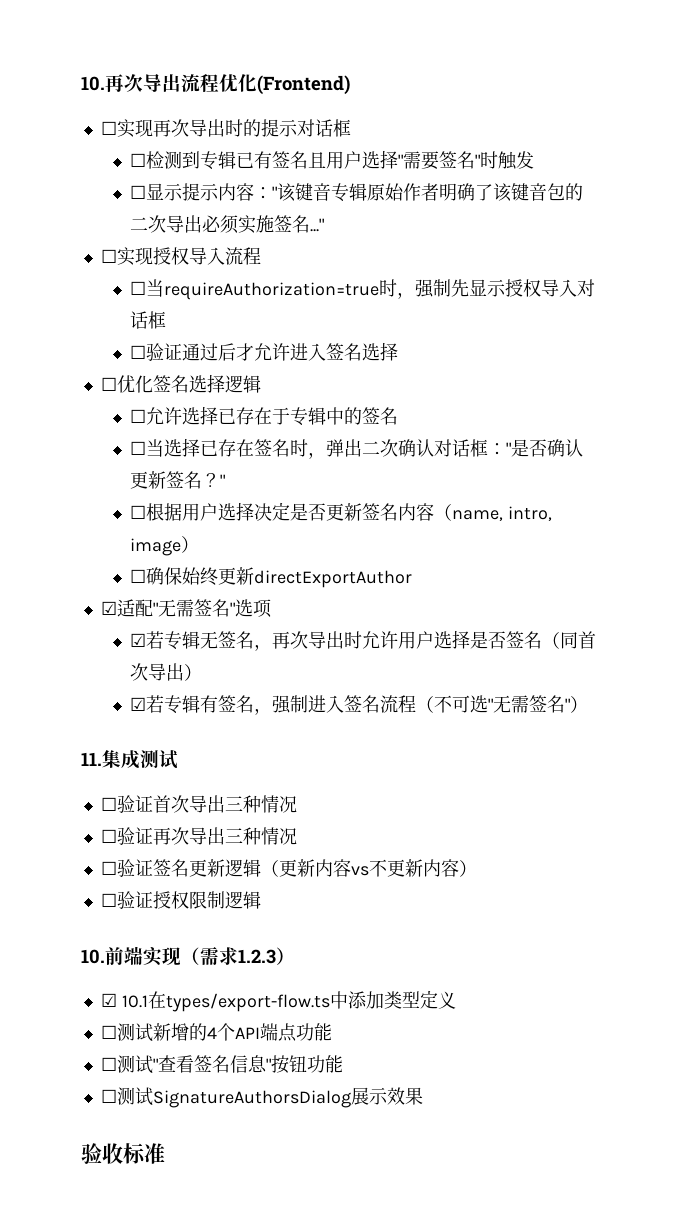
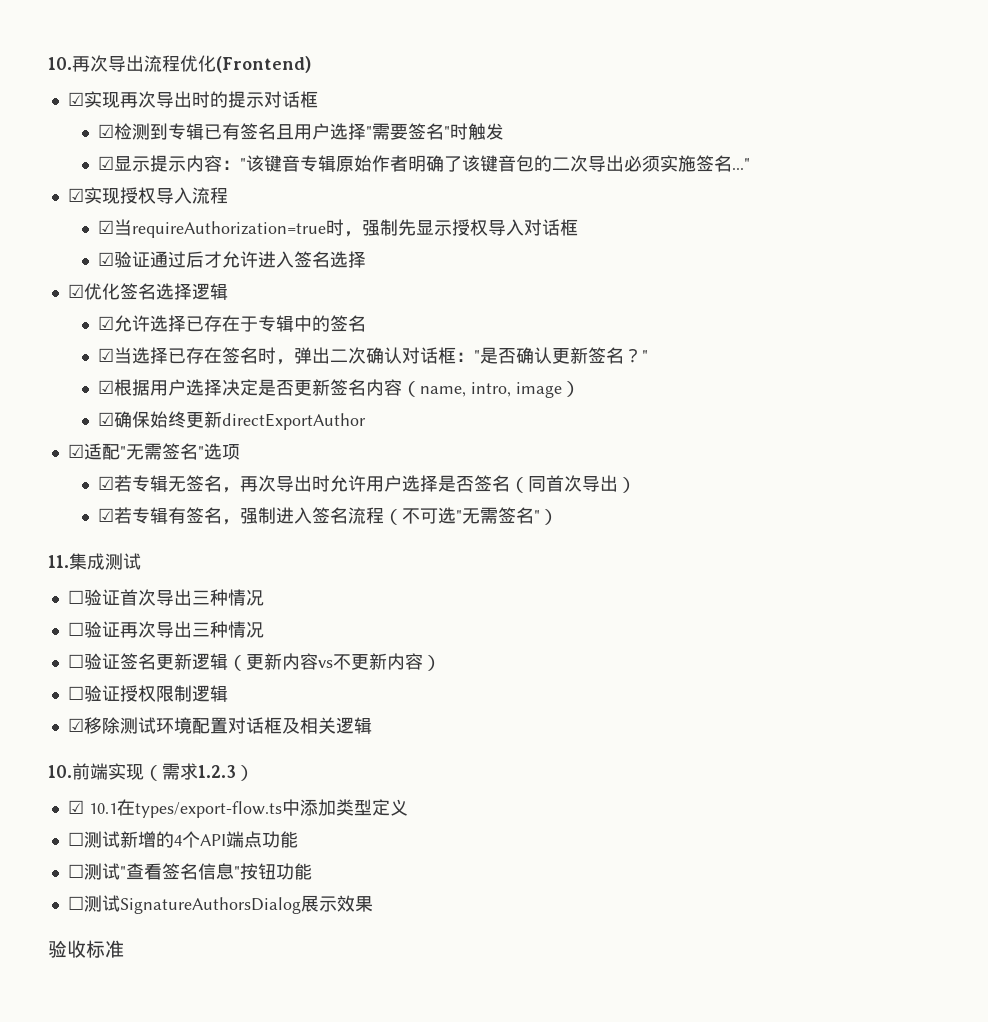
[100,121,117,135] ☐ -> [67,92,84,106] ☑
[130,153,147,167] ☐ -> [98,124,115,138] ☑
[130,185,147,199] ☐ -> [98,156,115,170] ☑
[100,249,117,263] ☐ -> [67,188,84,202] ☑
[130,281,147,295] ☐ -> [98,220,115,234] ☑
[130,345,147,359] ☐ -> [98,252,115,266] ☑
[100,377,117,391] ☐ -> [67,284,84,298] ☑
[130,409,147,423] ☐ -> [98,316,115,330] ☑
[130,441,147,455] ☐ -> [98,348,115,362] ☑
[130,505,147,519] ☐ -> [98,380,115,394] ☑
[130,569,147,583] ☐ -> [98,412,115,426] ☑
(261, 900) none -> [67,717,372,734] // ☑移除测试环境配置对话框及相关逻辑

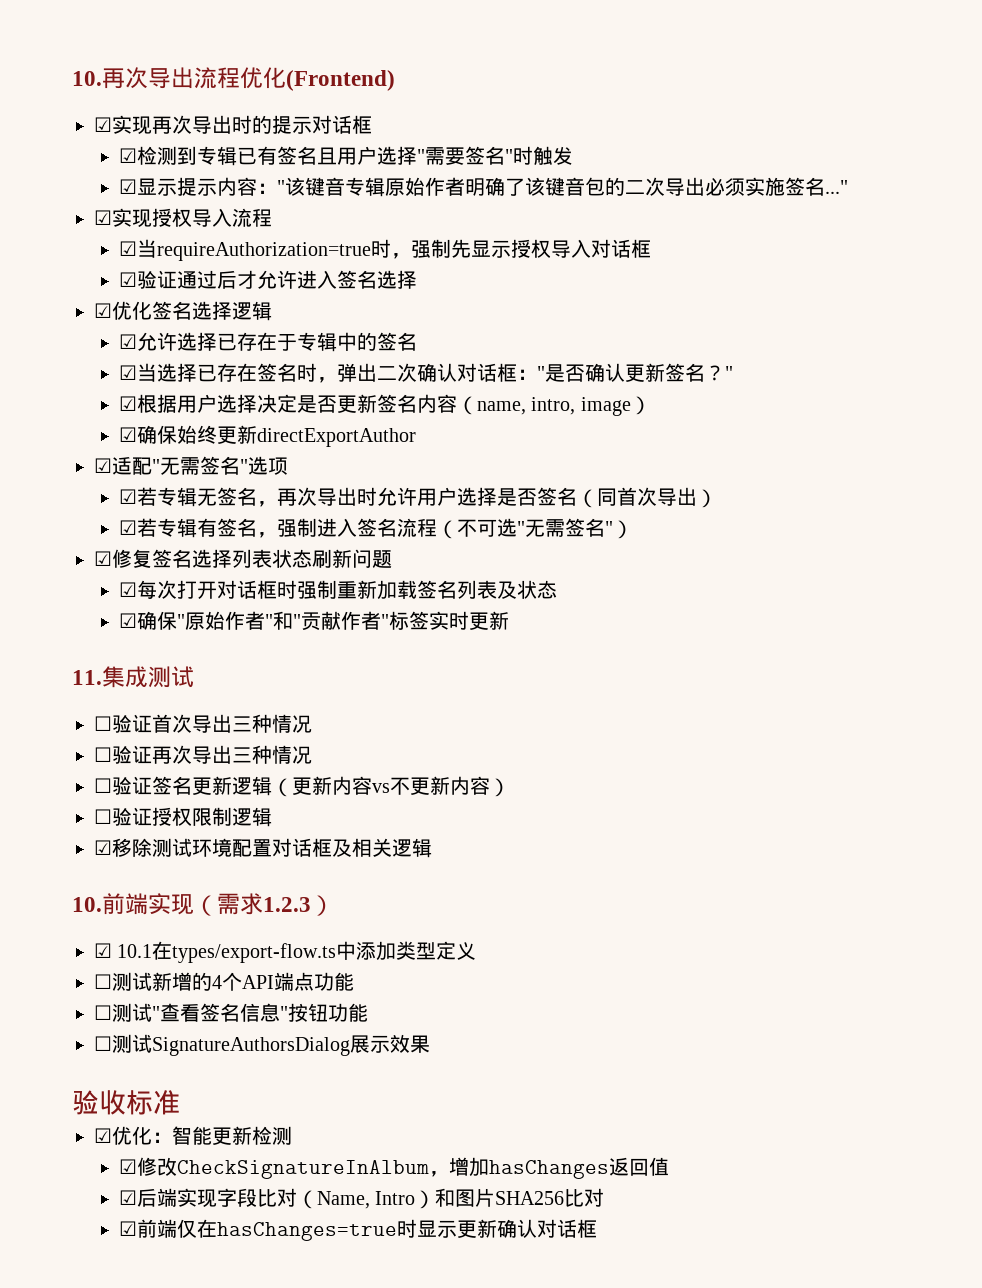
(559, 517) none -> [94,549,392,568] [119,580,558,600] [119,611,510,631] // ☑修复签名选择列表状态刷新问题 // ☑每次打开对话框时强制重新加载签名列表及状态 // ☑确保"原始作者"和"贡献作者"标签实时更新
(124, 949) none -> [94,1126,292,1145] [119,1157,670,1179] [119,1188,605,1209] [119,1219,598,1241] // ☑优化：智能更新检测 // ☑修改CheckSignatureInAlbum，增加hasChanges返回值 // ☑后端实现字段比对（Name, Intro）和图片SHA256比对 // ☑前端仅在hasChanges=true时显示更新确认对话框

